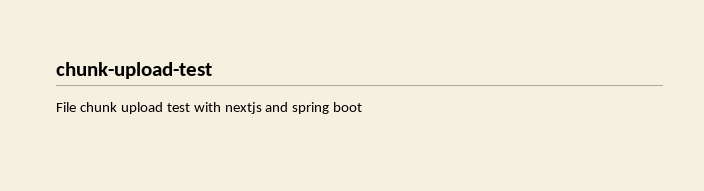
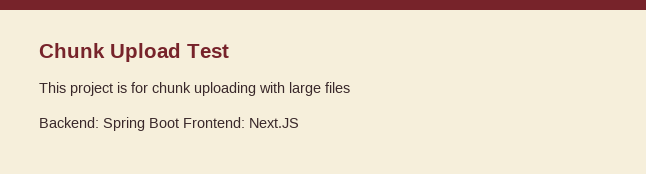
[56,62,212,79] [56,102,363,114] chunk-upload-test // File chunk upload test with nextjs and spring boot -> [39,43,229,62] [39,82,350,96] [39,117,299,131] Chunk Upload Test // This project is for chunk uploading with large files // Backend: Spring Boot Frontend: Next.JS

